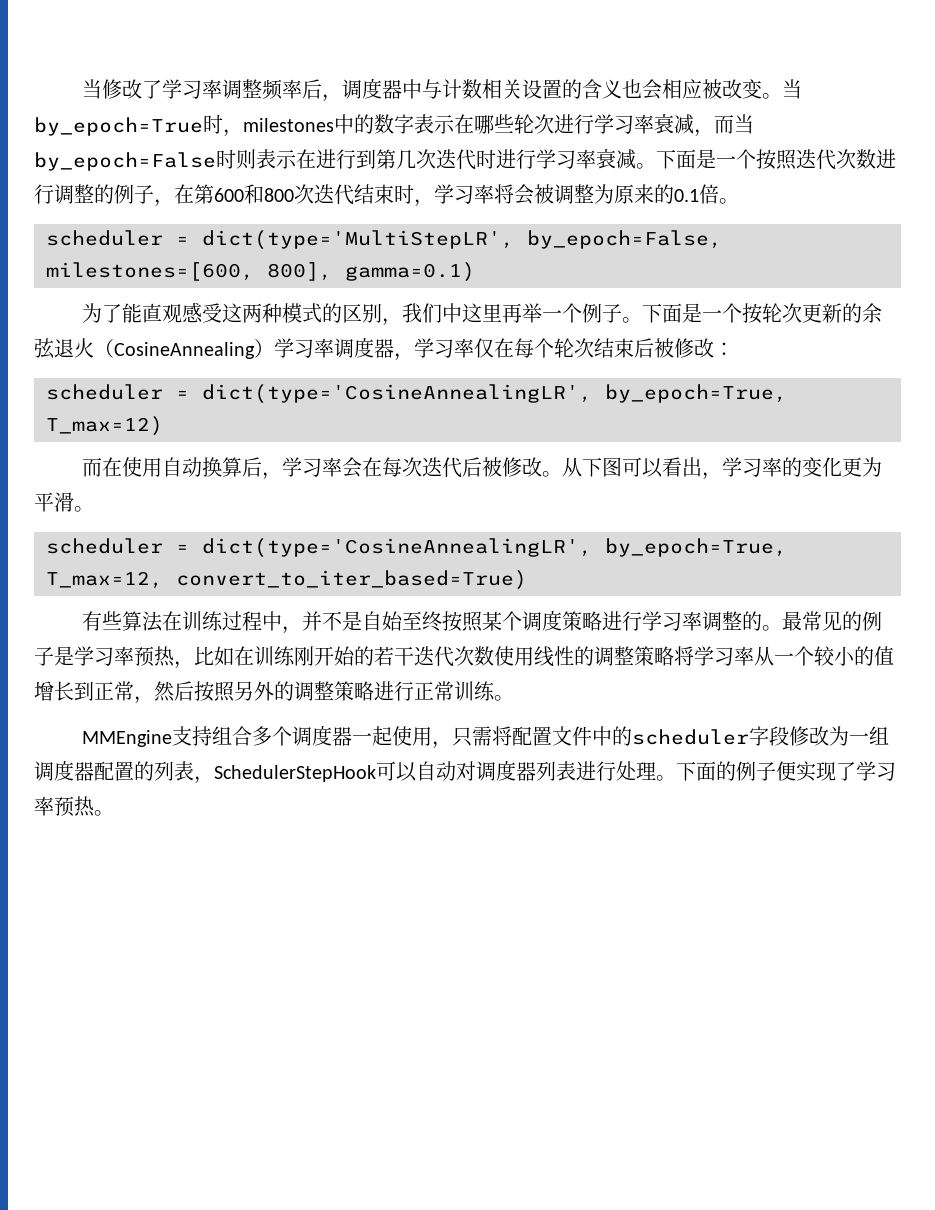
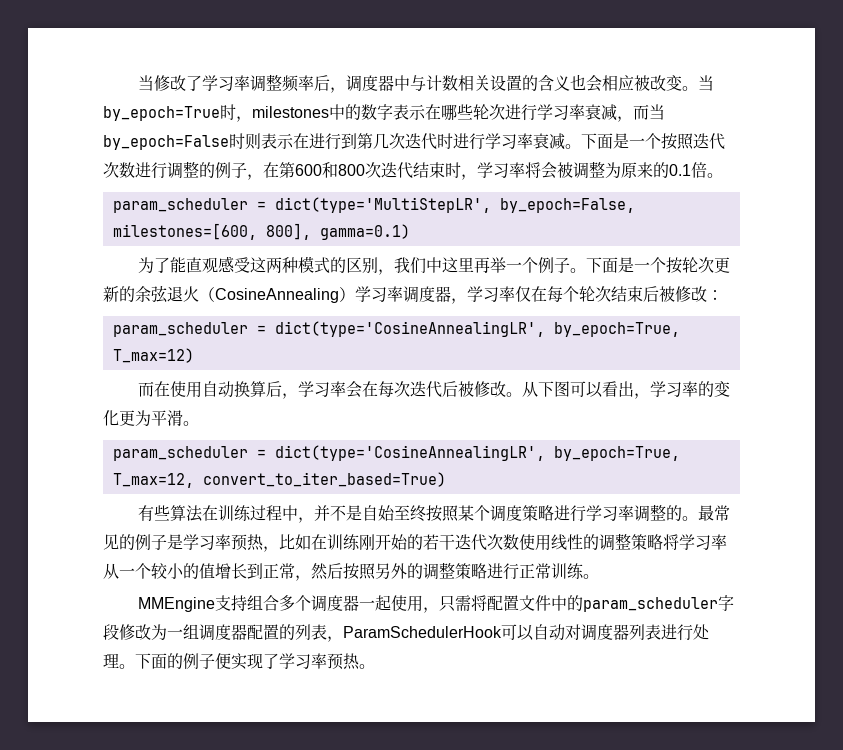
[46,230,163,246] scheduler -> [112,198,248,213] param_scheduler
[46,384,163,400] scheduler -> [112,322,248,337] param_scheduler
[46,538,163,554] scheduler -> [112,446,248,461] param_scheduler
[631,729,749,745] scheduler -> [583,597,719,612] param_scheduler
[214,765,376,782] SchedulerStepHook -> [343,626,502,638] ParamSchedulerHook

